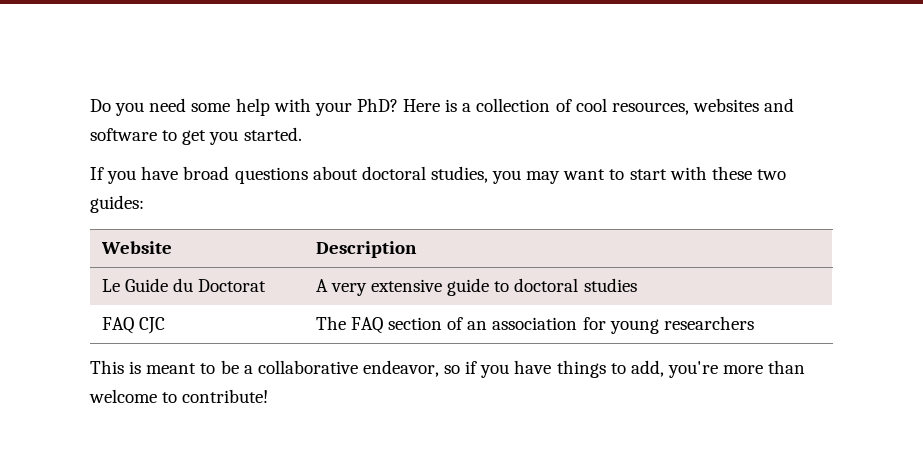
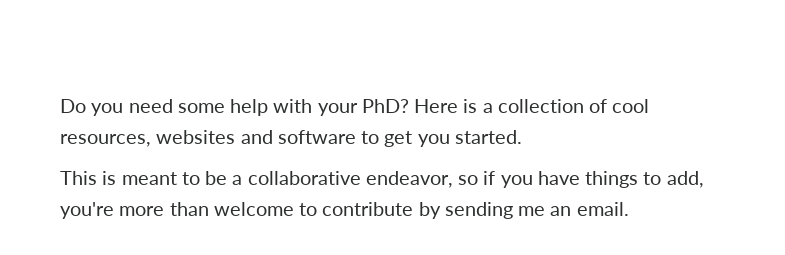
[90,166,786,184] [90,195,144,213] [100,241,172,254] [315,241,417,258] [101,278,267,292] [315,278,637,296] [101,317,165,334] [315,316,754,334] // If you have broad questions about doctoral studies, you may want to start with these two guides: // Website | Description // Le Guide du Doctorat | A very extensive guide to doctoral studies // FAQ CJC | The FAQ section of an association for young researchers -> (522, 137) none
[182,389,269,403] contribute! -> [322,202,629,219] contribute by sending me an email.

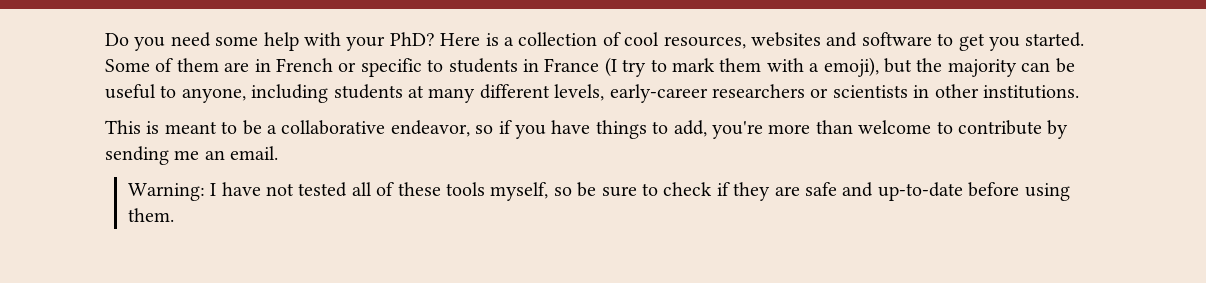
(522, 137) none -> [105,57,1075,77] [105,84,1079,103] Some of them are in French or specific to students in France (I try to mark them with a emoji), but the majority can be useful to anyone, including students at many different levels, early-career researchers or scientists in other institutions.
(629, 209) none -> [127,182,1070,201] [127,208,174,222] // Warning: I have not tested all of these tools myself, so be sure to check if they are safe and up-to-date before using them.

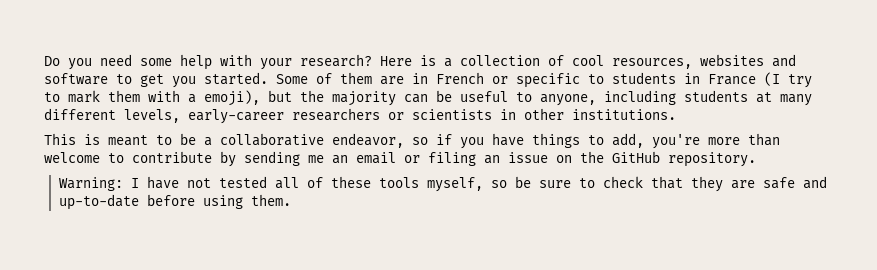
[389,32,435,46] PhD? -> [300,54,372,67] research?
[230,146,279,160] email. -> [356,151,756,167] email or filing an issue on the GitHub repository.
[716,182,730,196] if -> [650,176,683,189] that

